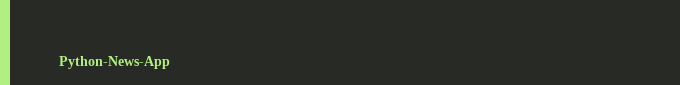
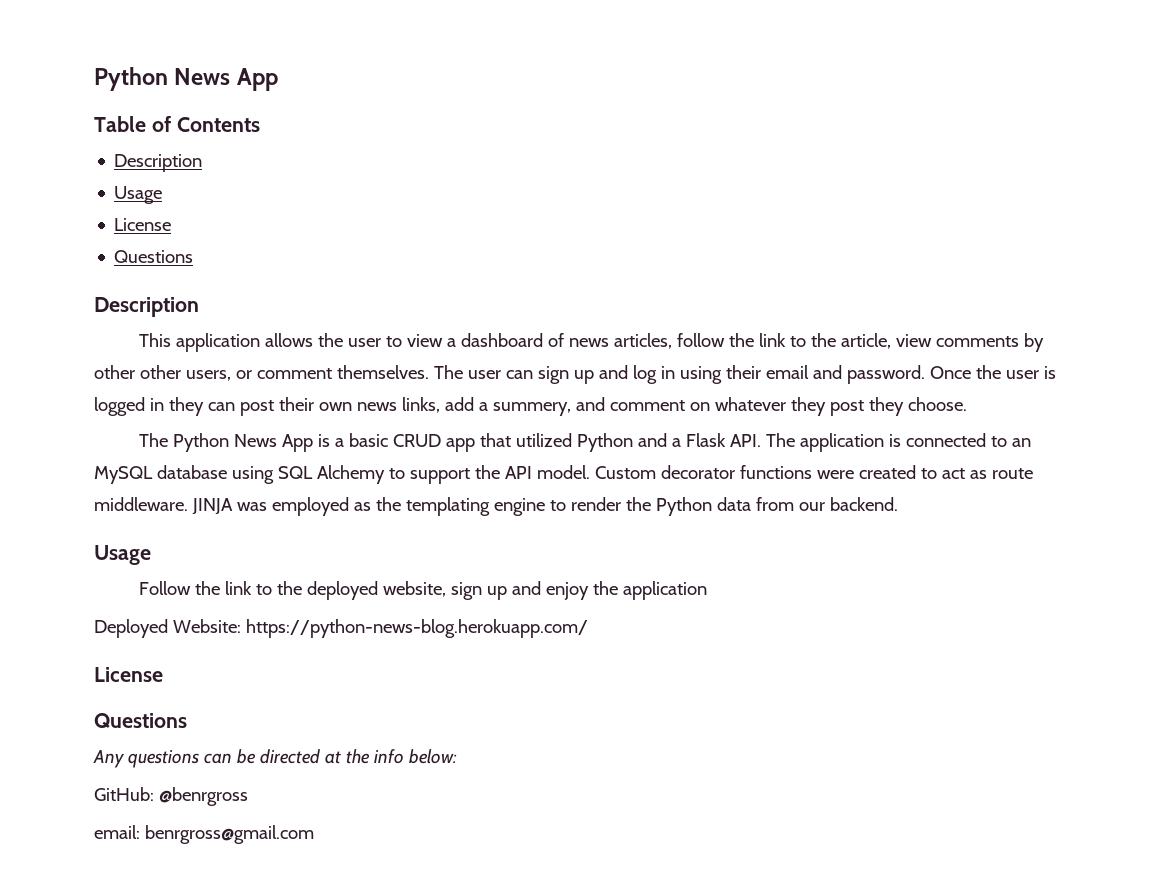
[59,56,170,69] Python-News-App -> [94,67,278,91] [94,116,260,132] [114,154,203,172] [114,186,163,204] [114,218,172,231] [114,250,194,263] [94,297,199,317] [138,333,1044,352] [94,365,1056,384] [94,397,967,416] [138,433,1031,452] [94,465,1033,484] [94,497,898,516] [94,545,151,565] [138,581,707,600] [94,619,588,638] [94,667,163,682] [94,713,187,728] [93,749,457,768] [94,787,248,806] [94,825,314,844] Python News App // Table of Contents // Description // Usage // License // Questions // Description // This application allows the user to view a dashboard of news articles, follow the link to the article, view comments by other other users, or comment themselves. The user can sign up and log in using their email and password. Once the user is logged in they can post their own news links, add a summery, and comment on whatever they post they choose. // The Python News App is a basic CRUD app that utilized Python and a Flask API. The application is connected to an MySQL database using SQL Alchemy to support the API model. Custom decorator functions were created to act as route middleware. JINJA was employed as the templating engine to render the Python data from our backend. // Usage // Follow the link to the deployed website, sign up and enjoy the application // Deployed Website: https://python-news-blog.herokuapp.com/ // License // Questions // Any questions can be directed at the info below: // GitHub: @benrgross // email: benrgross@gmail.com

